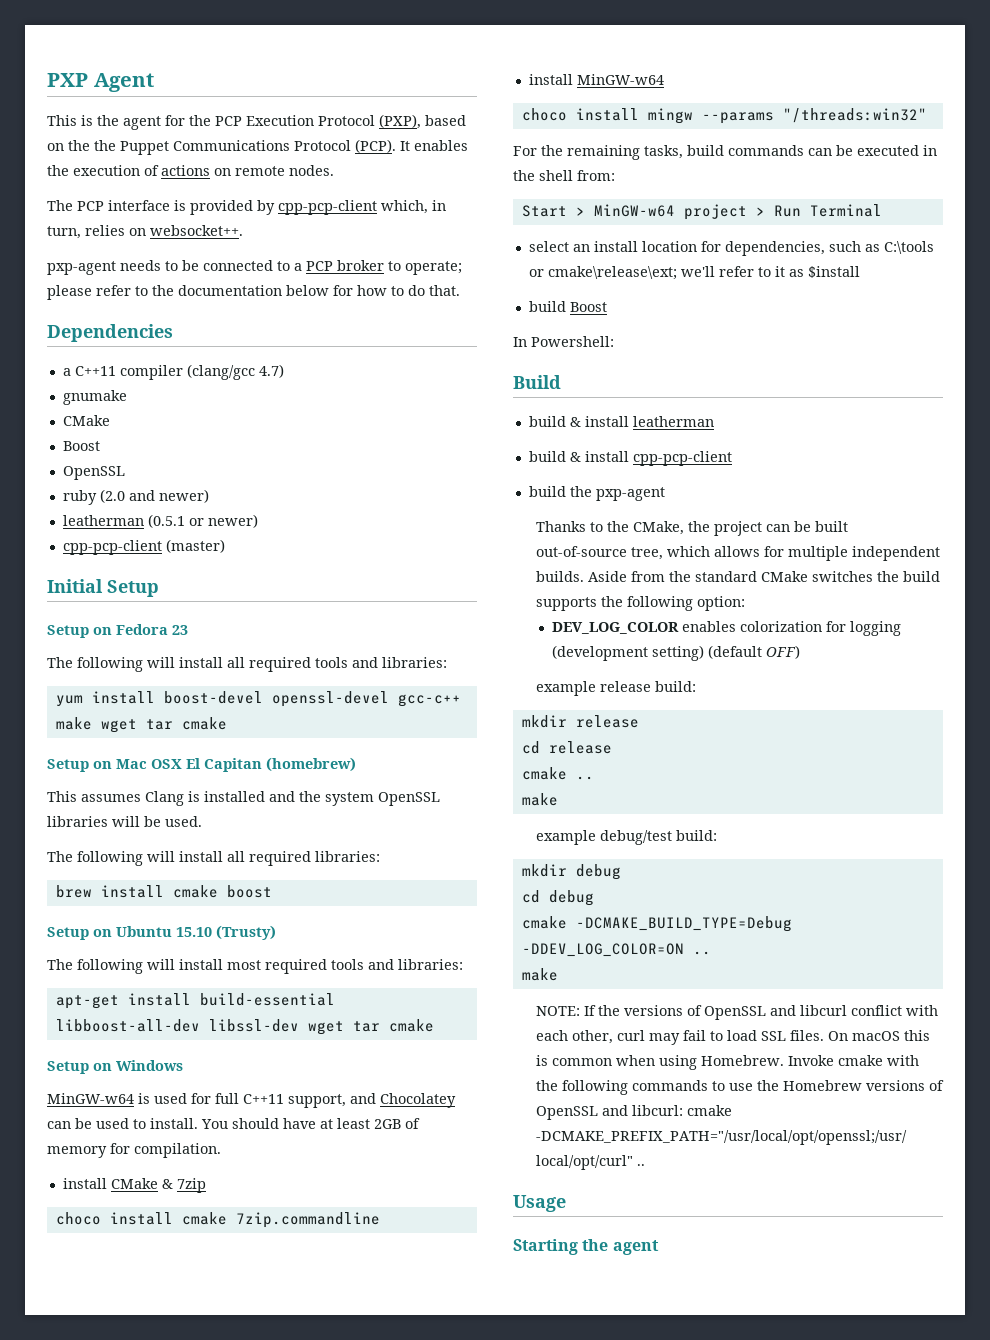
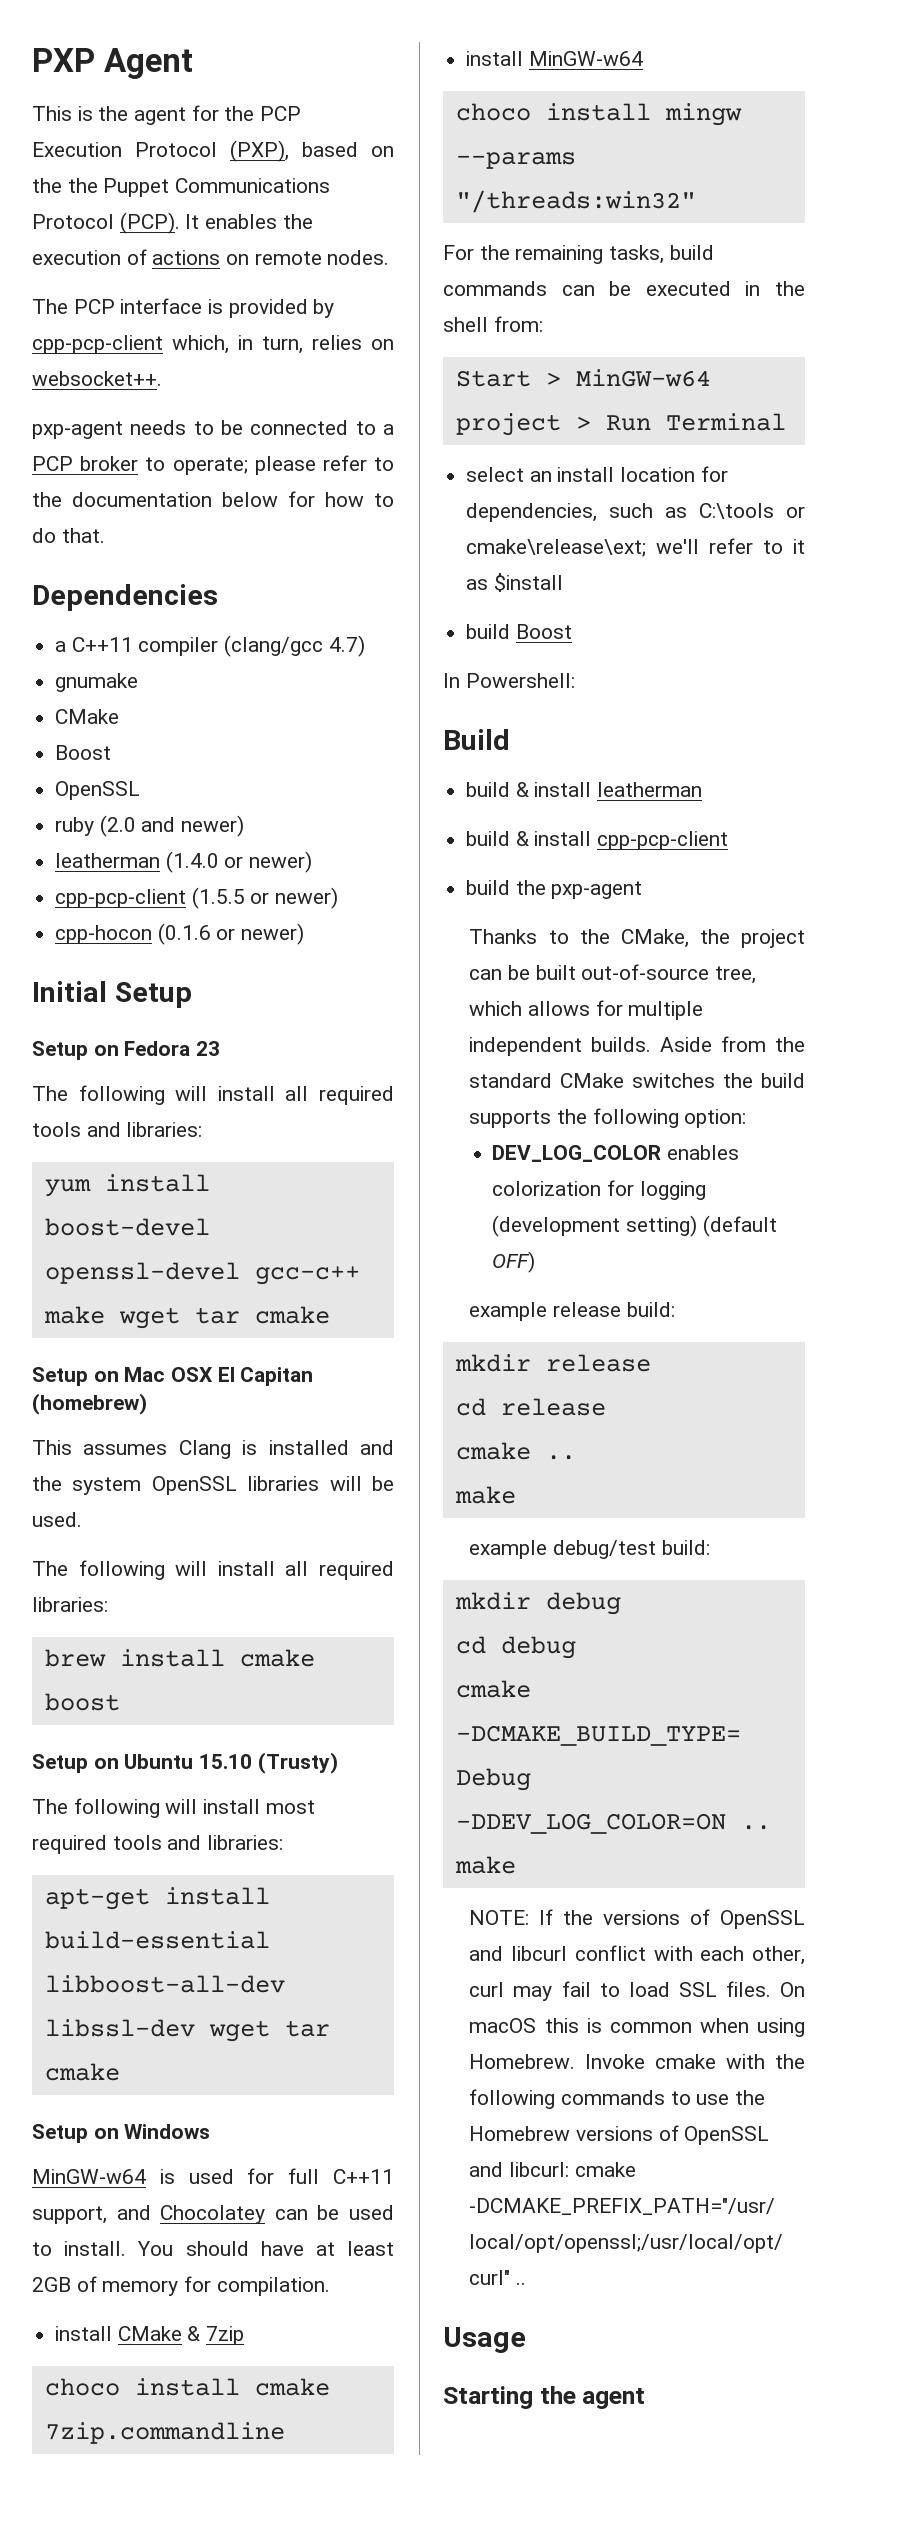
[147,514,185,528] (0.5.1 -> [165,851,219,873] (1.4.0
[165,539,225,553] (master) -> [191,887,339,909] [55,923,305,945] (1.5.5 or newer) // cpp-hocon (0.1.6 or newer)

